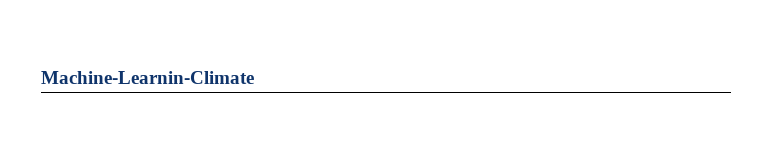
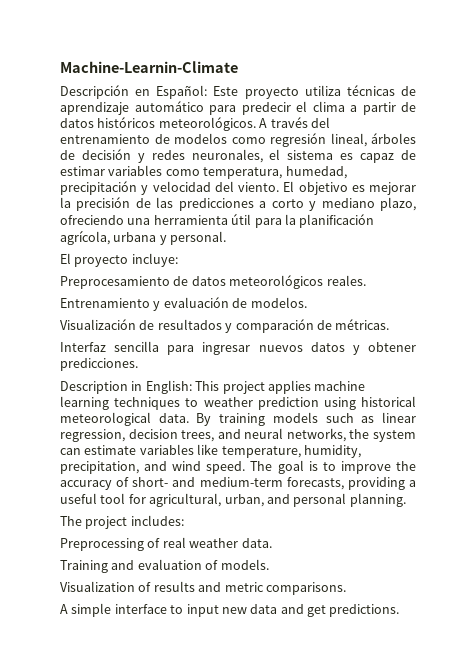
(254, 77) none -> [60,85,416,99] [60,101,416,115] [60,117,330,131] [60,133,416,147] [60,149,417,163] [60,165,347,179] [60,181,416,195] [60,197,417,211] [60,213,375,228] [60,230,227,245] [60,253,178,267] [60,275,366,289] [60,297,307,311] [60,319,390,333] [60,341,416,355] [60,358,138,371] [60,380,366,394] [60,396,416,410] [60,412,417,426] [60,428,416,442] [60,444,361,458] [60,460,416,474] [60,477,416,490] [60,493,406,507] [60,515,184,529] [60,537,272,551] [60,559,269,573] [60,581,346,595] [60,603,400,617] // Descripción en Español: Este proyecto utiliza técnicas de aprendizaje automático para predecir el clima a partir de datos históricos meteorológicos. A través del entrenamiento de modelos como regresión lineal, árboles de decisión y redes neuronales, el sistema es capaz de estimar variables como temperatura, humedad, precipitación y velocidad del viento. El objetivo es mejorar la precisión de las predicciones a corto y mediano plazo, ofreciendo una herramienta útil para la planificación agrícola, urbana y personal. // El proyecto incluye: // Preprocesamiento de datos meteorológicos reales. // Entrenamiento y evaluación de modelos. // Visualización de resultados y comparación de métricas. // Interfaz sencilla para ingresar nuevos datos y obtener predicciones. // Description in English: This project applies machine learning techniques to weather prediction using historical meteorological data. By training models such as linear regression, decision trees, and neural networks, the system can estimate variables like temperature, humidity, precipitation, and wind speed. The goal is to improve the accuracy of short- and medium-term forecasts, providing a useful tool for agricultural, urban, and personal planning. // The project includes: // Preprocessing of real weather data. // Training and evaluation of models. // Visualization of results and metric comparisons. // A simple interface to input new data and get predictions.

